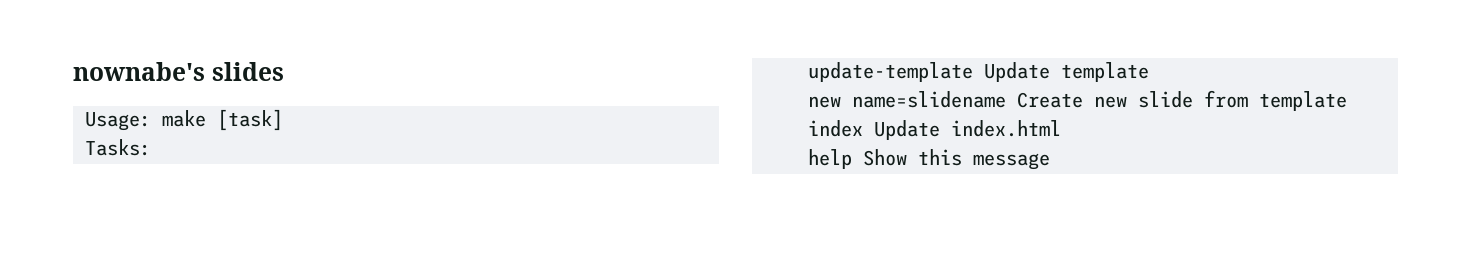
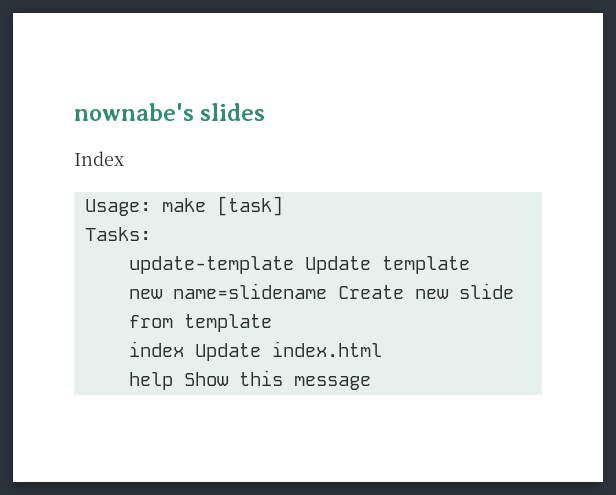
(284, 71) none -> [74,151,124,166] // Index

